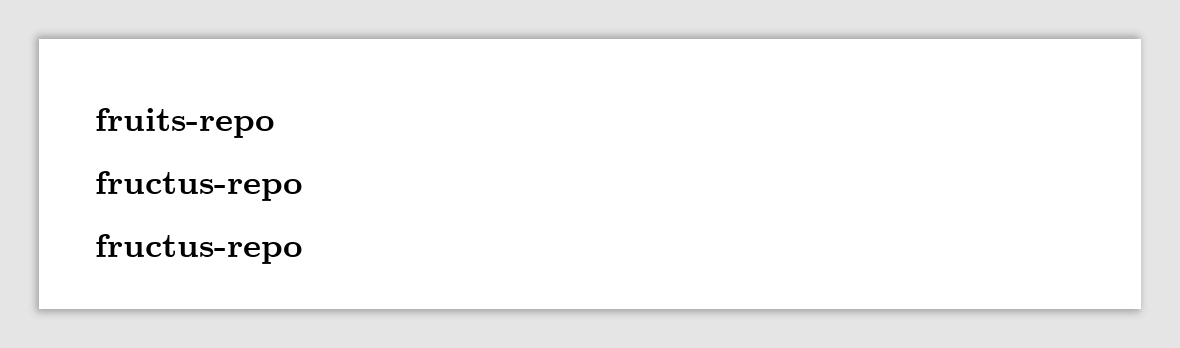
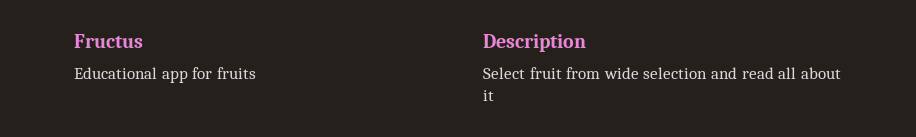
[95,108,275,138] [95,171,303,201] [95,234,303,264] fruits-repo // fructus-repo // fructus-repo -> [74,34,143,48] [74,67,256,83] [483,34,586,52] [483,67,841,79] [483,90,494,101] Fructus // Educational app for fruits // Description // Select fruit from wide selection and read all about it

